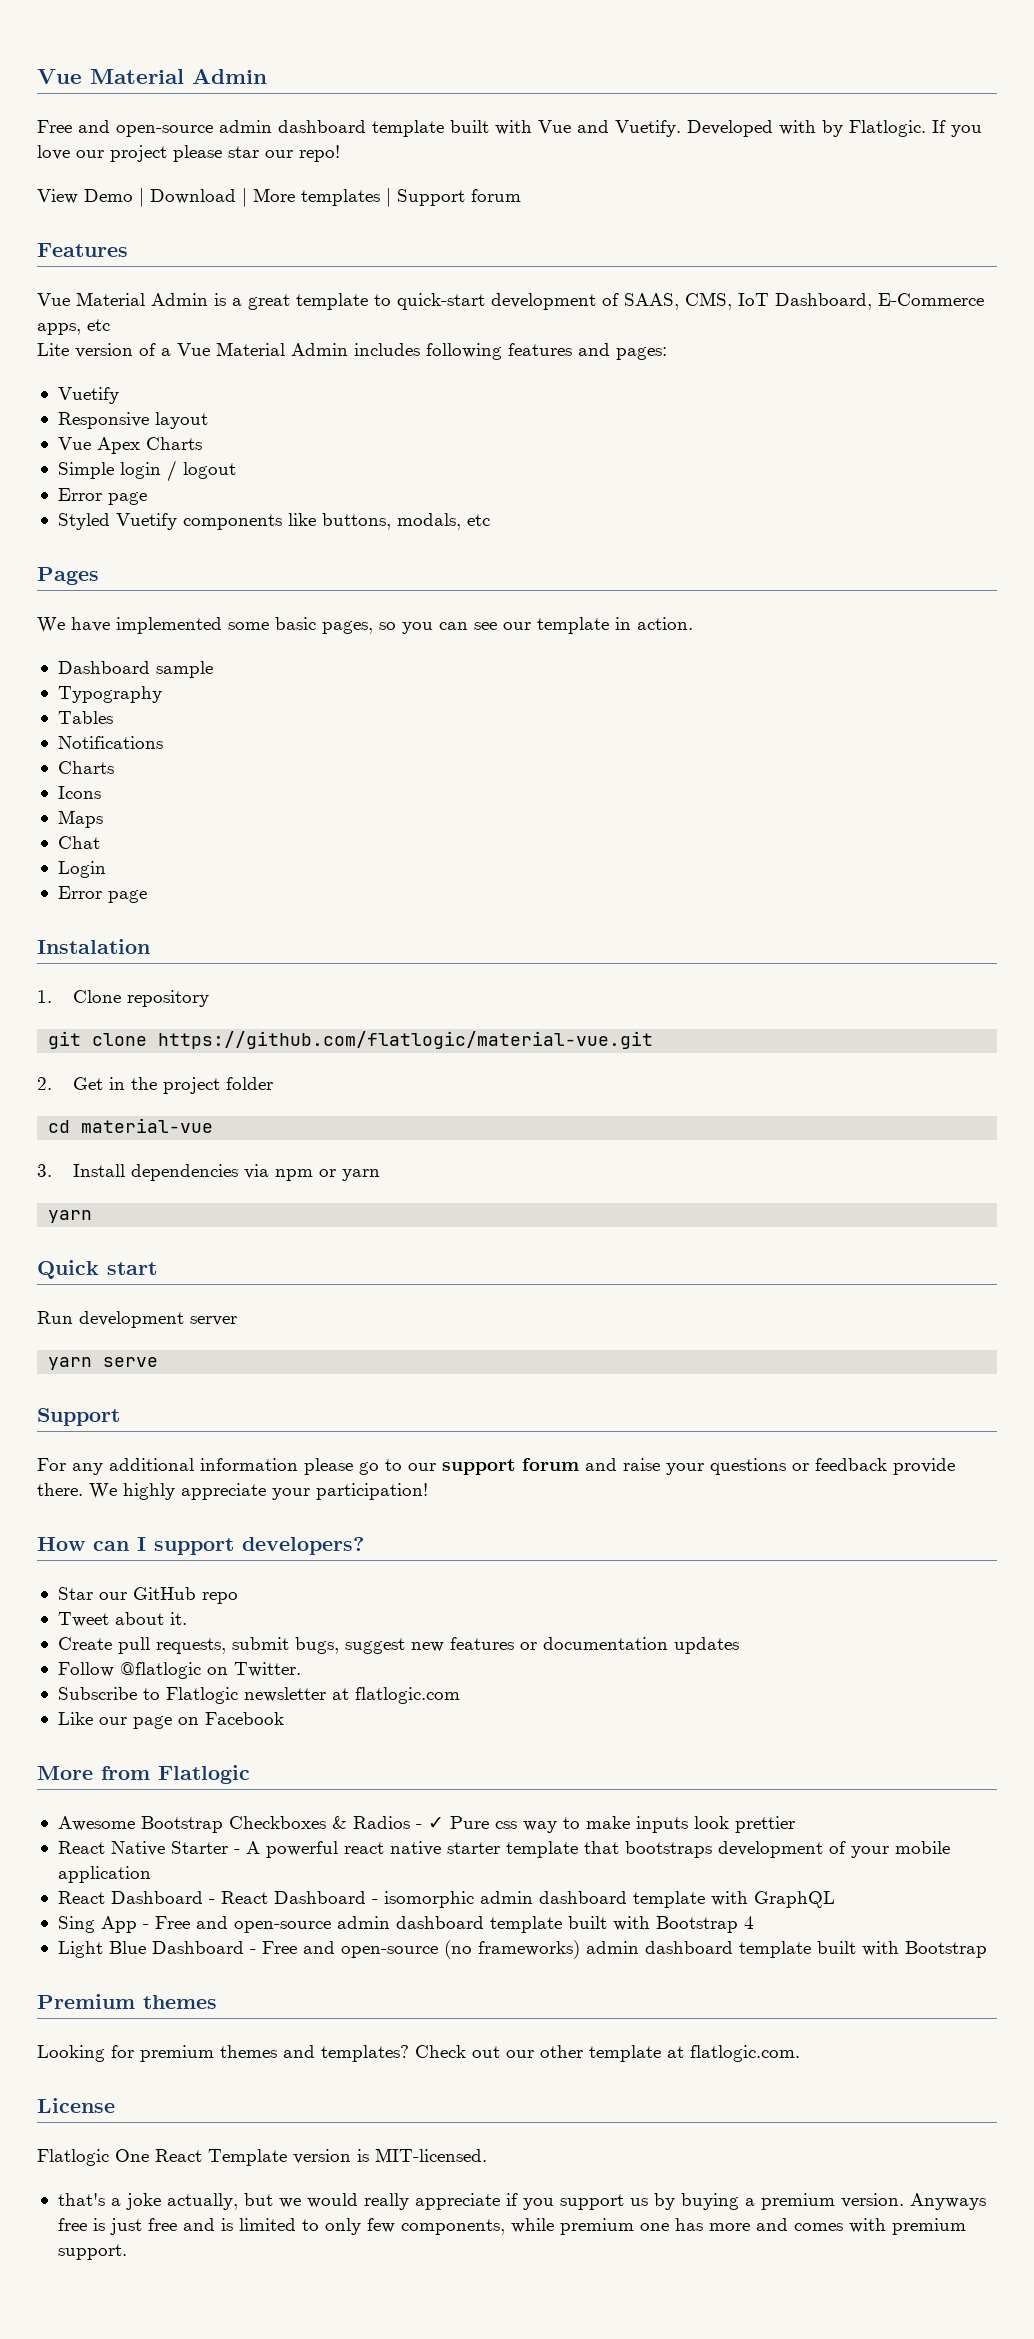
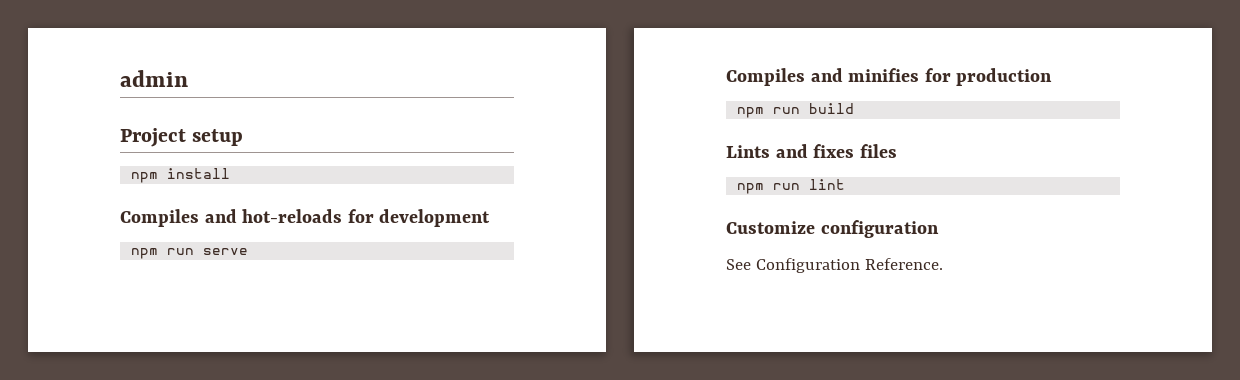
[37,69,267,84] [37,120,982,137] [37,145,340,162] [37,187,521,207] [37,243,128,257] [37,292,984,310] [37,319,110,335] [37,342,667,360] [57,387,119,404] [57,412,208,429] [57,437,202,454] [57,460,236,482] [57,488,147,505] [57,513,490,530] [37,567,99,585] [37,617,693,634] [57,661,213,678] [57,686,162,703] [57,711,113,724] [57,736,163,749] [57,761,114,774] [57,786,101,799] [57,810,103,828] [57,836,100,849] [57,861,106,878] [57,886,147,903] [37,939,150,954] [37,990,209,1007] [48,1031,654,1049] [37,1077,273,1094] [48,1118,214,1133] [37,1164,380,1181] [48,1210,93,1223] [37,1260,157,1279] [37,1311,237,1328] [48,1357,159,1370] [37,1408,120,1426] [37,1458,955,1475] [37,1483,428,1500] [37,1537,364,1555] [57,1587,238,1604] [57,1612,187,1627] [57,1637,739,1654] [57,1662,301,1679] [57,1687,460,1704] [57,1712,284,1729] [37,1765,250,1784] [57,1816,795,1833] [57,1841,950,1858] [57,1866,151,1883] [57,1891,835,1908] [57,1916,754,1933] [57,1940,987,1959] [37,1994,217,2009] [37,2045,800,2062] [37,2098,115,2113] [37,2148,487,2166] [57,2193,986,2210] [57,2218,966,2235] [57,2244,127,2260] Vue Material Admin // Free and open-source admin dashboard template built with Vue and Vuetify. Developed with by Flatlogic. If you love our project please star our repo! // View Demo | Download | More templates | Support forum // Features // Vue Material Admin is a great template to quick-start development of SAAS, CMS, IoT Dashboard, E-Commerce apps, etc // Lite version of a Vue Material Admin includes following features and pages: // Vuetify // Responsive layout // Vue Apex Charts // Simple login / logout // Error page // Styled Vuetify components like buttons, modals, etc // Pages // We have implemented some basic pages, so you can see our template in action. // Dashboard sample // Typography // Tables // Notifications // Charts // Icons // Maps // Chat // Login // Error page // Instalation // 1. Clone repository // git clone https://github.com/flatlogic/material-vue.git // 2. Get in the project folder // cd material-vue // 3. Install dependencies via npm or yarn // yarn // Quick start // Run development server // yarn serve // Support // For any additional information please go to our support forum and raise your questions or feedback provide there. We highly appreciate your participation! // How can I support developers? // Star our GitHub repo // Tweet about it. // Create pull requests, submit bugs, suggest new features or documentation updates // Follow @flatlogic on Twitter. // Subscribe to Flatlogic newsletter at flatlogic.com // Like our page on Facebook // More from Flatlogic // Awesome Bootstrap Checkboxes & Radios - ✓ Pure css way to make inputs look prettier // React Native Starter - A powerful react native starter template that bootstraps development of your mobile application // React Dashboard - React Dashboard - isomorphic admin dashboard template with GraphQL // Sing App - Free and open-source admin dashboard template built with Bootstrap 4 // Light Blue Dashboard - Free and open-source (no frameworks) admin dashboard template built with Bootstrap // Premium themes // Looking for premium themes and templates? Check out our other template at flatlogic.com. // License // Flatlogic One React Template version is MIT-licensed. // that's a joke actually, but we would really appreciate if you support us by buying a premium version. Anyways free is just free and is limited to only few components, while premium one has more and comes with premium support. -> [120,70,188,87] [120,128,244,147] [131,168,231,183] [120,209,491,227] [131,248,249,259] [726,68,1053,86] [737,103,855,118] [726,144,897,158] [737,179,846,194] [726,220,939,238] [726,258,943,273] admin // Project setup // npm install // Compiles and hot-reloads for development // npm run serve // Compiles and minifies for production // npm run build // Lints and fixes files // npm run lint // Customize configuration // See Configuration Reference.

